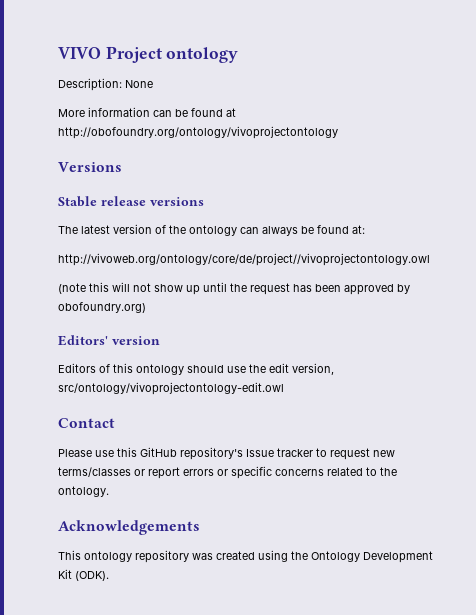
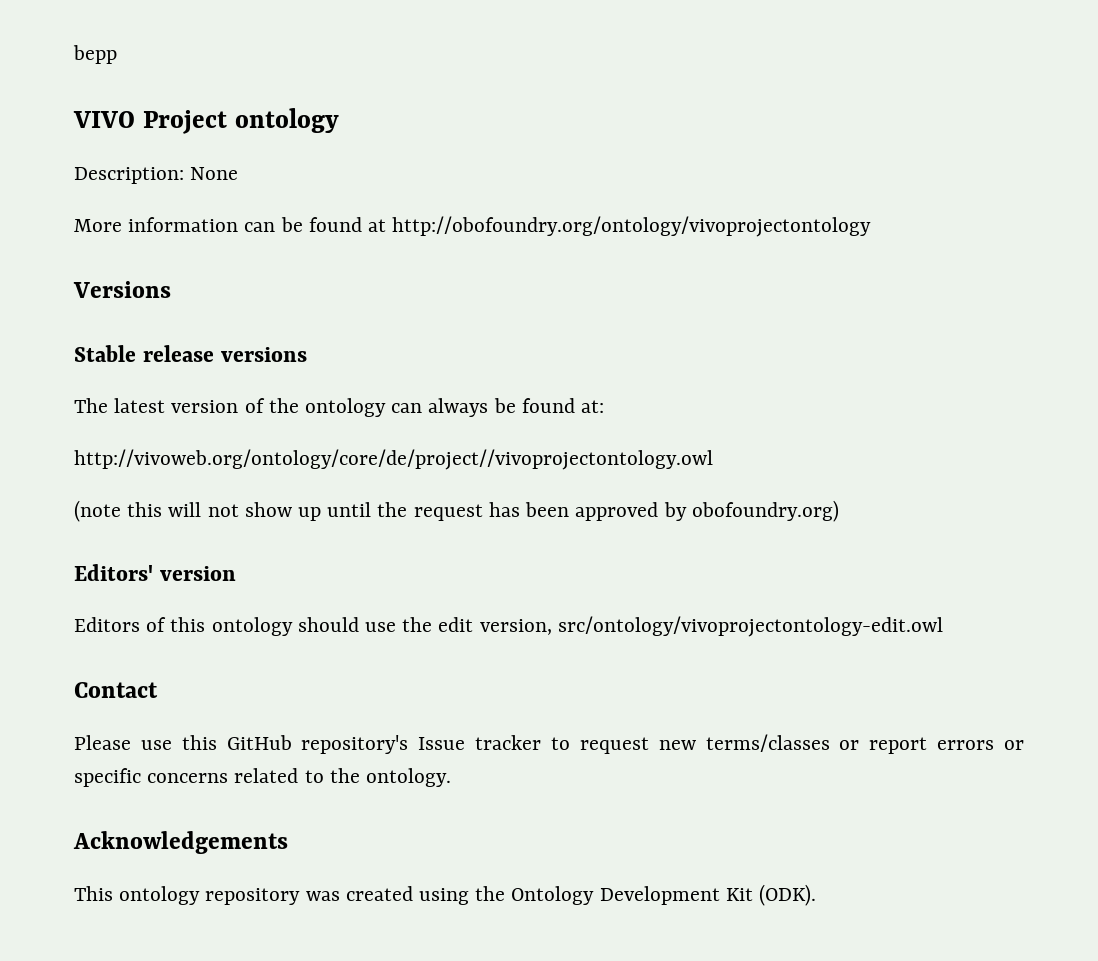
(58, 53) none -> [73,45,117,64] bepp //

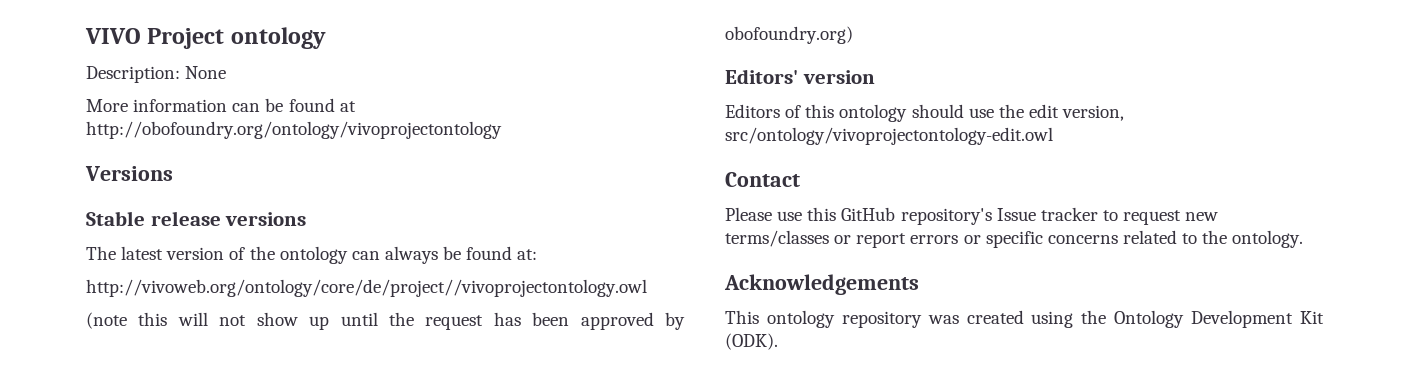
[73,45,117,64] bepp // -> (85, 36) none

